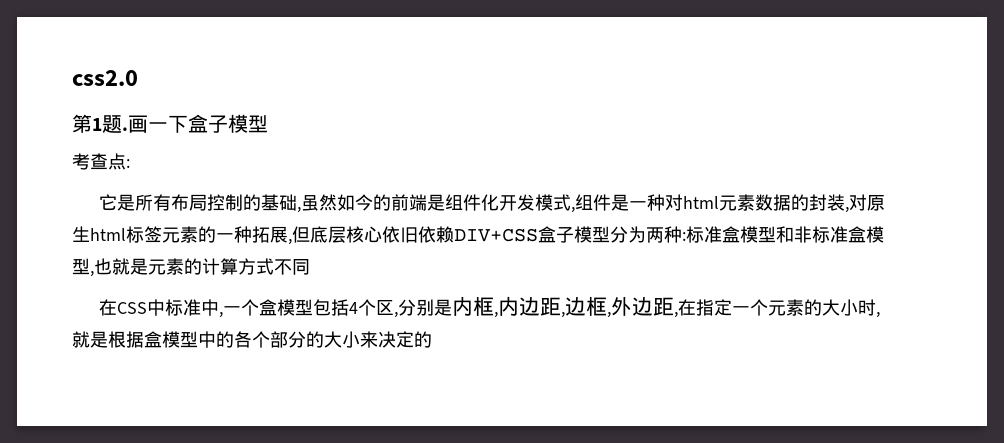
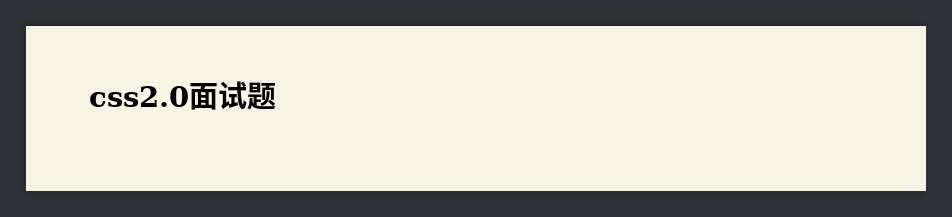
[72,114,268,133] [72,153,130,170] [98,194,885,213] [72,226,884,245] [72,258,310,277] [98,296,880,318] [72,331,432,348] // 第1题.画一下盒子模型 // 考查点: // 它是所有布局控制的基础,虽然如今的前端是组件化开发模式,组件是一种对html元素数据的封装,对原生html标签元素的一种拓展,但底层核心依旧依赖DIV+CSS盒子模型分为两种:标准盒模型和非标准盒模型,也就是元素的计算方式不同 // 在CSS中标准中,一个盒模型包括4个区,分别是内框,内边距,边框,外边距,在指定一个元素的大小时,就是根据盒模型中的各个部分的大小来决定的 -> [189,81,276,110] 面试题

